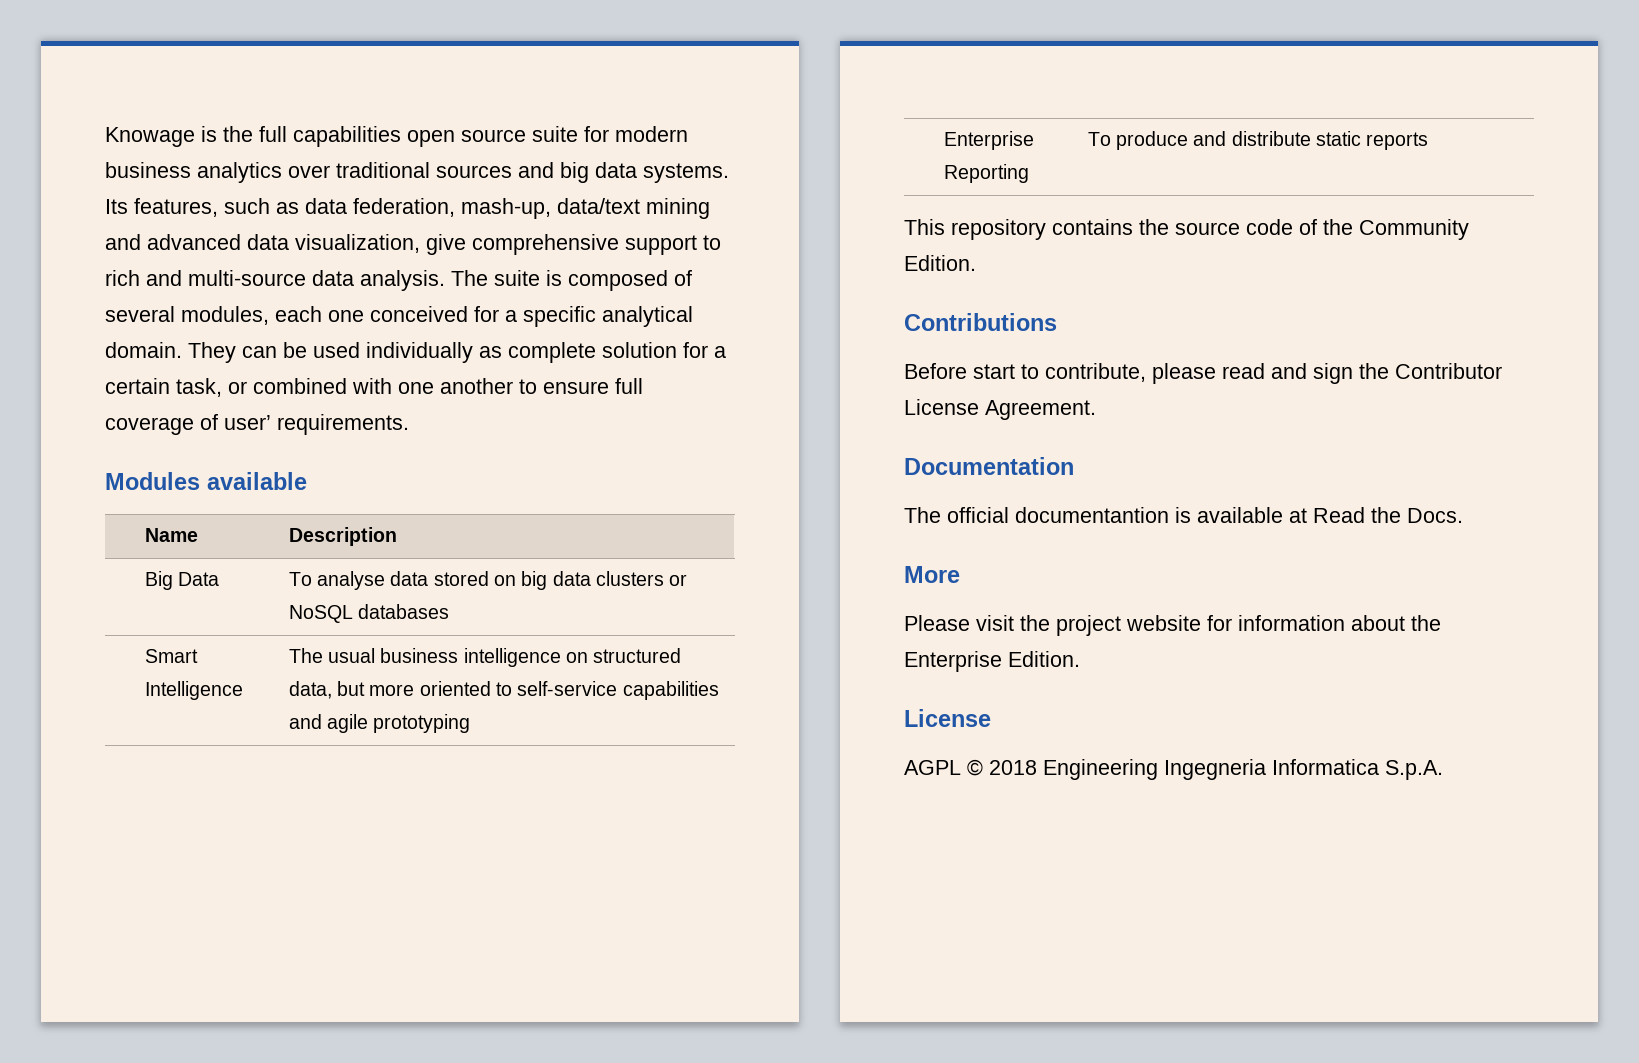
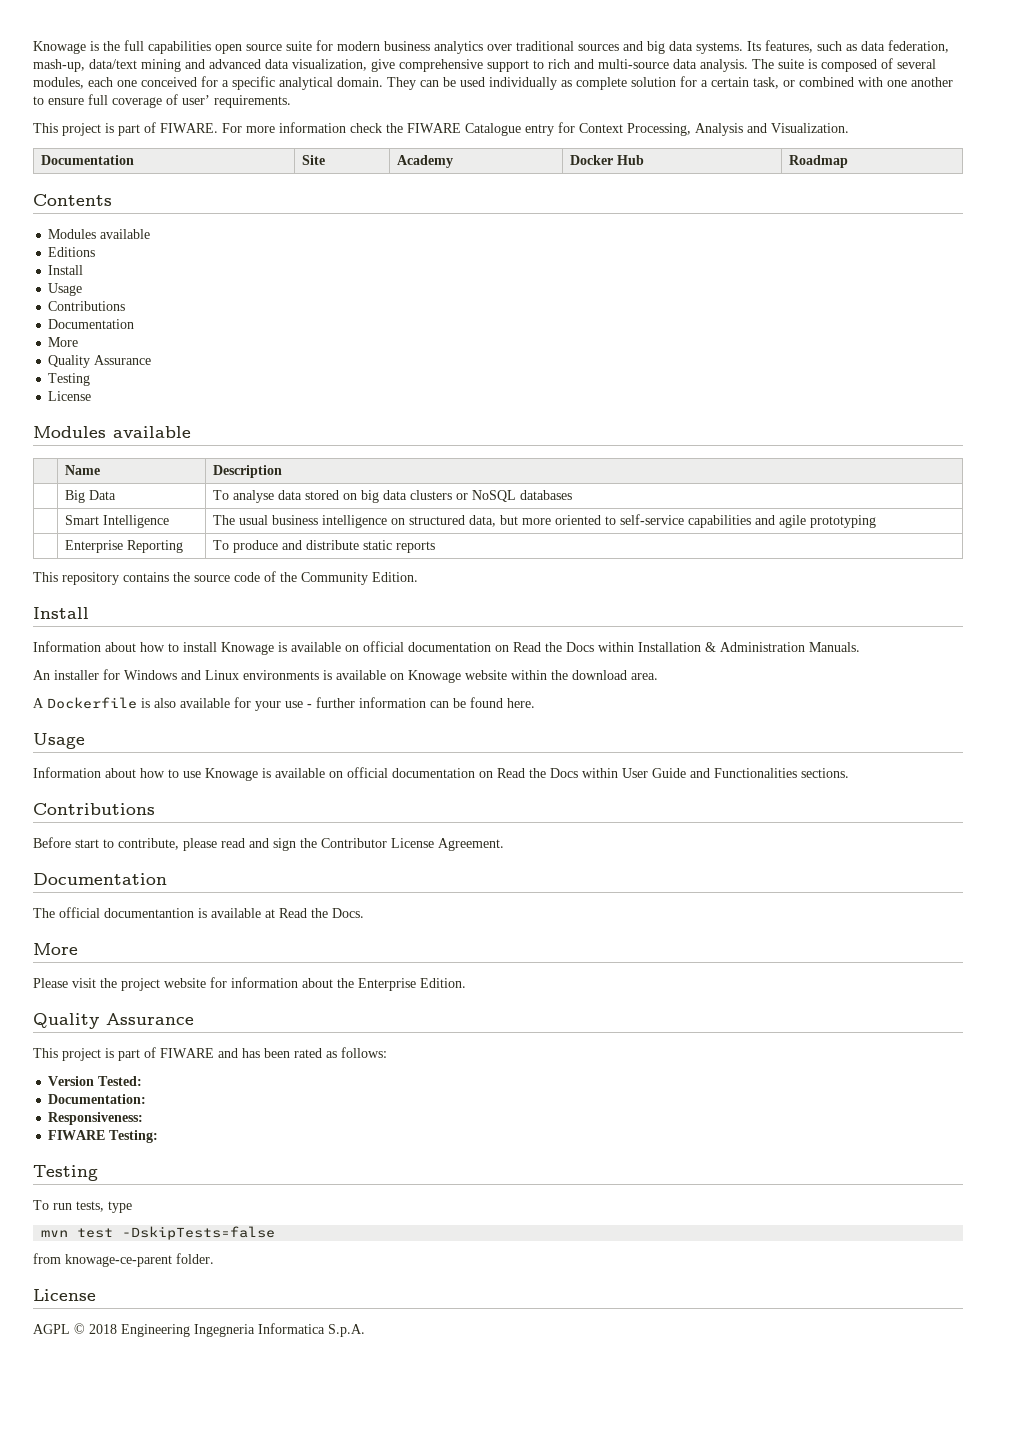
(409, 424) none -> [33,122,849,136] [40,155,134,165] [301,155,325,165] [396,155,453,168] [569,155,644,165] [788,155,848,168] [33,194,112,206] [48,229,151,239] [48,247,96,257] [48,265,84,275] [48,283,83,296] [48,301,126,311] [48,319,135,329] [48,337,79,347] [48,355,152,368] [48,373,91,386] [48,391,92,401] // This project is part of FIWARE. For more information check the FIWARE Catalogue entry for Context Processing, Analysis and Visualization. // Documentation | Site | Academy | Docker Hub | Roadmap // Contents // Modules available // Editions // Install // Usage // Contributions // Documentation // More // Quality Assurance // Testing // License
(976, 263) none -> [33,607,89,619] [33,641,860,655] [33,669,658,683] [33,697,535,711] [33,733,85,749] [33,767,849,781] // Install // Information about how to install Knowage is available on official documentation on Read the Docs within Installation & Administration Manuals. // An installer for Windows and Linux environments is available on Knowage website within the download area. // A Dockerfile is also available for your use - further information can be found here. // Usage // Information about how to use Knowage is available on official documentation on Read the Docs within User Guide and Functionalities sections.
(1080, 659) none -> [33,1013,194,1029] [33,1047,387,1061] [48,1076,143,1086] [48,1094,147,1104] [48,1112,144,1125] [48,1130,159,1143] [33,1165,98,1181] [33,1200,132,1213] [41,1226,276,1240] [33,1253,214,1267] // Quality Assurance // This project is part of FIWARE and has been rated as follows: // Version Tested: // Documentation: // Responsiveness: // FIWARE Testing: // Testing // To run tests, type // mvn test -DskipTests=false // from knowage-ce-parent folder.

